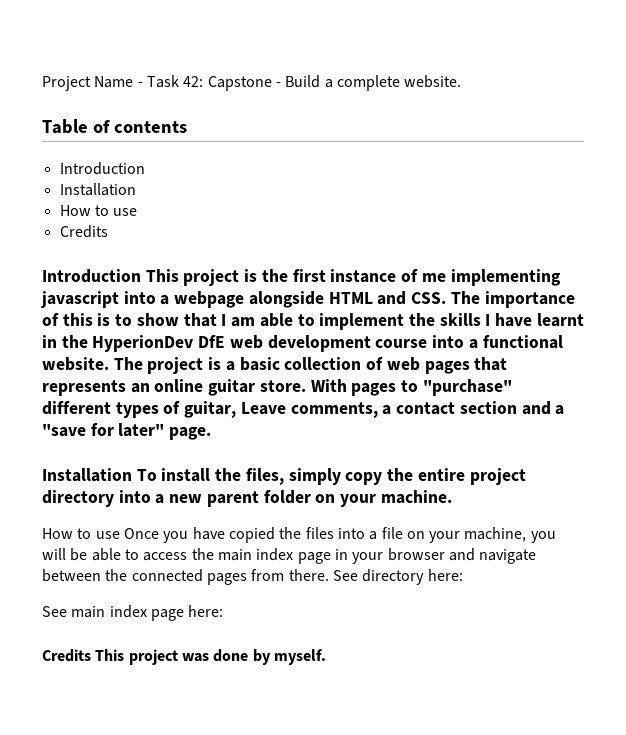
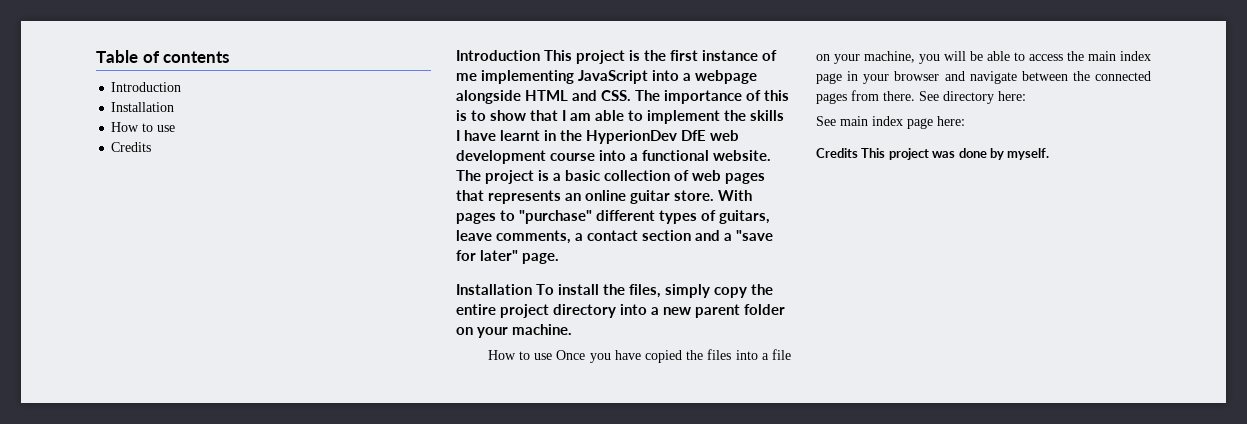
[42,75,462,91] Project Name - Task 42: Capstone - Build a complete website. // -> (96, 56) none
[41,291,119,308] javascript -> [578,70,648,84] JavaScript
[184,401,286,418] guitar, Leave -> [719,210,770,224] [456,230,492,241] guitars, leave

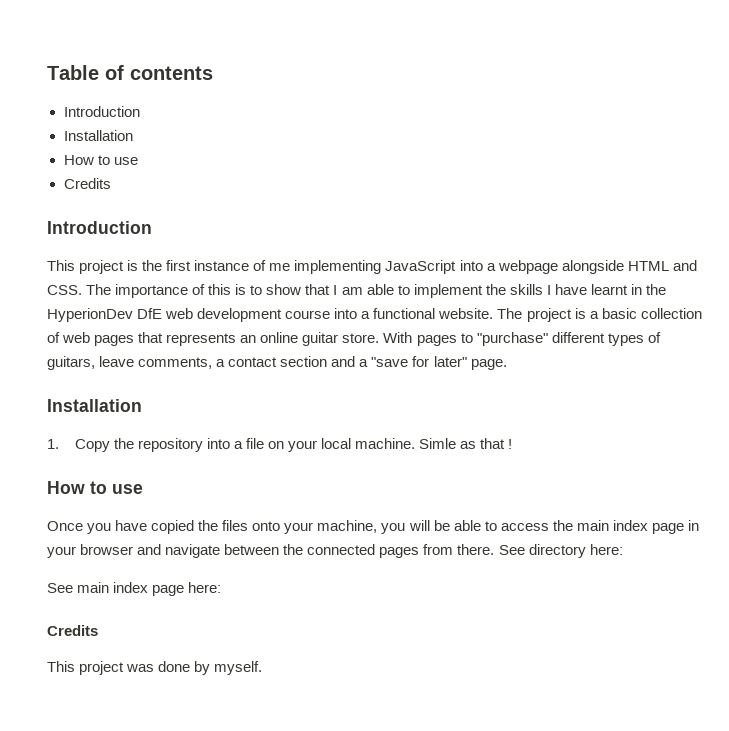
(540, 55) none -> (152, 227) //
[536,284,773,298] [456,304,785,318] [456,327,508,338] To install the files, simply copy the entire project directory into a new parent folder on your -> [47,438,352,452] // 1. Copy the repository into a file on your local
[487,350,553,360] // How to use -> [419,438,513,449] [47,481,143,494] Simle as that ! // How to use //
[735,349,791,360] [816,54,830,61] into a file on -> [252,521,281,531] onto
(858, 153) none -> (98, 630) //

